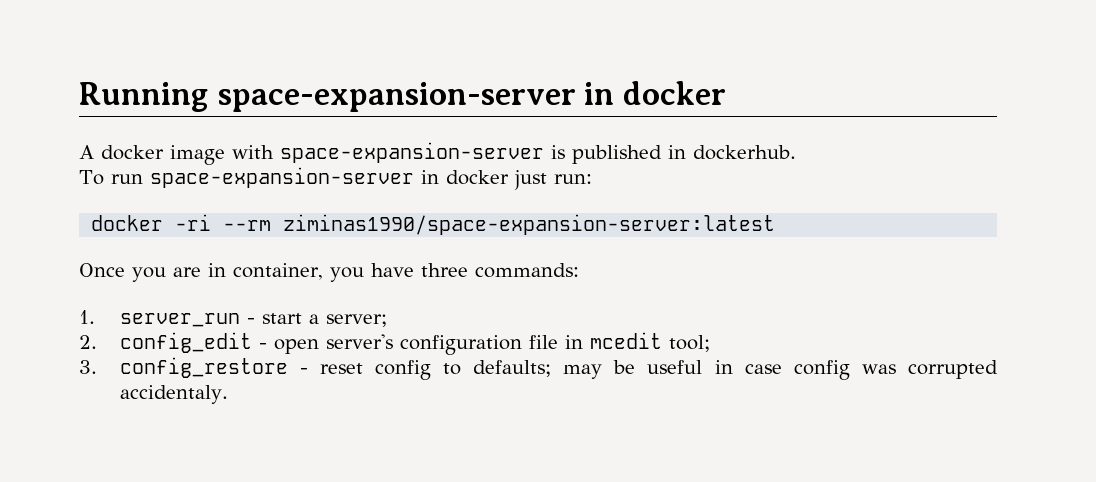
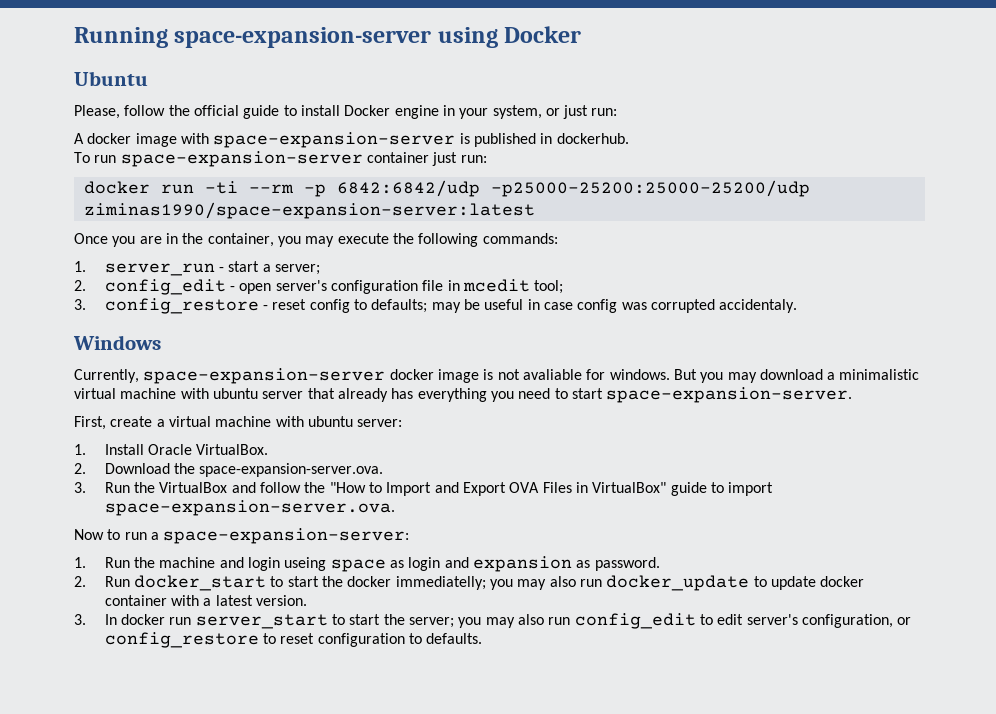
[584,81,726,105] in docker -> [437,26,582,48] [74,71,148,86] [74,105,618,119] using Docker // Ubuntu // Please, follow the official guide to install Docker engine in your system, or just run:
[420,170,509,185] in docker -> [366,152,429,163] container
[175,214,272,231] -ri --rm -> [160,180,810,197] run -ti --rm -p 6842:6842/udp -p25000-25200:25000-25200/udp
(226, 270) none -> [182,233,204,244] the
[370,263,468,277] have three -> [305,233,479,247] may execute the following
(228, 394) none -> [73,335,161,350] [74,368,920,384] [74,387,853,403] [74,416,403,430] [74,444,269,455] [74,463,384,477] [74,482,774,496] [104,500,395,516] [74,528,410,544] [74,556,660,572] [74,575,865,591] [104,595,308,606] [74,613,912,629] [104,632,483,648] // Windows // Currently, space-expansion-server docker image is not avaliable for windows. But you may download a minimalistic virtual machine with ubuntu server that already has everything you need to start space-expansion-server. // First, create a virtual machine with ubuntu server: // 1. Install Oracle VirtualBox. // 2. Download the space-expansion-server.ova. // 3. Run the VirtualBox and follow the "How to Import and Export OVA Files in VirtualBox" guide to import space-expansion-server.ova. // Now to run a space-expansion-server: // 1. Run the machine and login useing space as login and expansion as password. // 2. Run docker_start to start the docker immediatelly; you may also run docker_update to update docker container with a latest version. // 3. In docker run server_start to start the server; you may also run config_edit to edit server's configuration, or config_restore to reset configuration to defaults.

